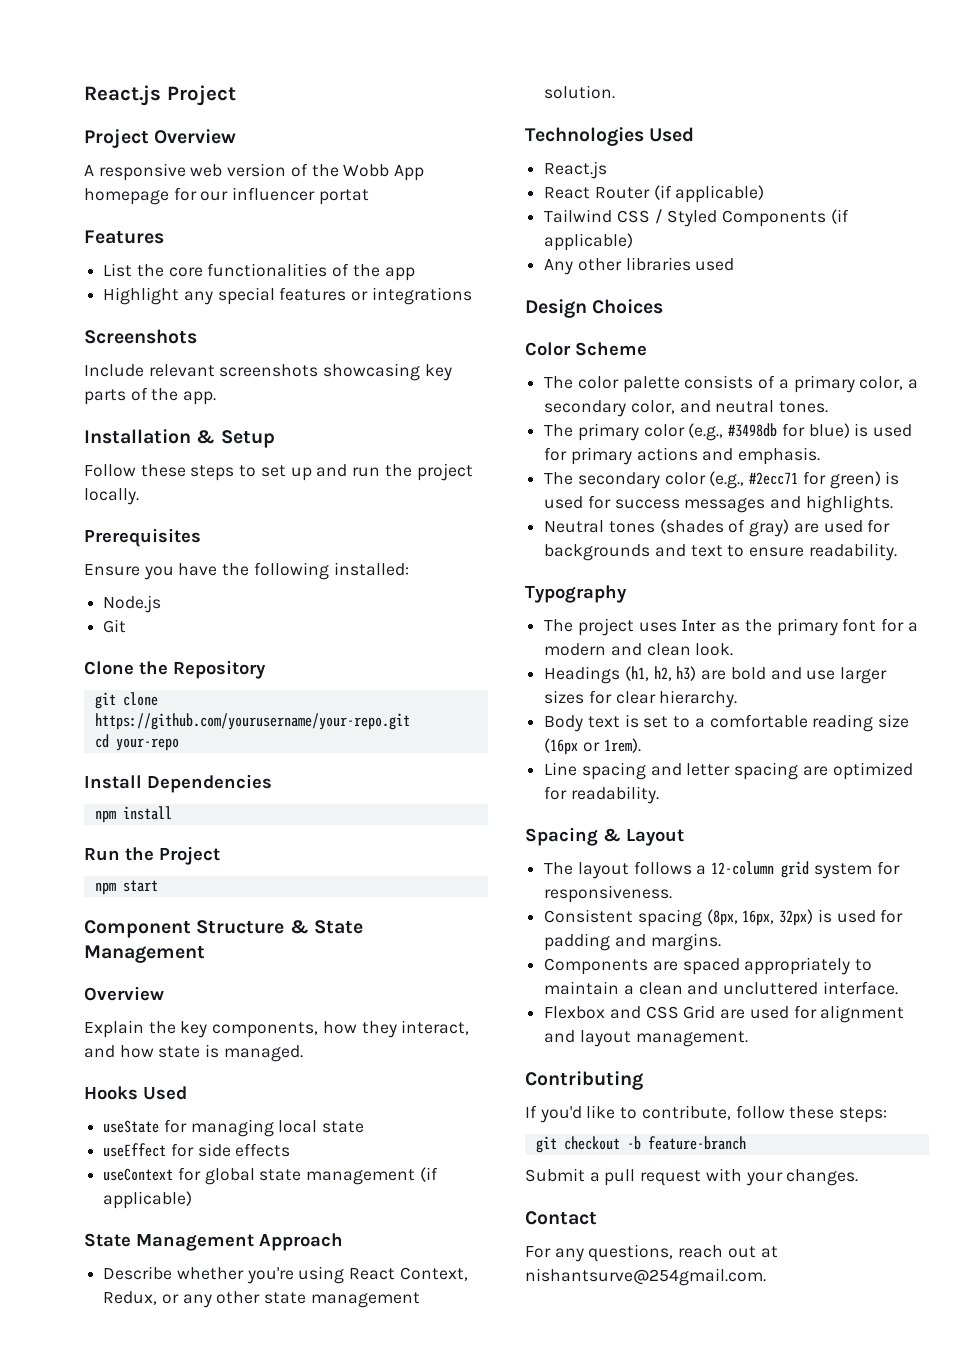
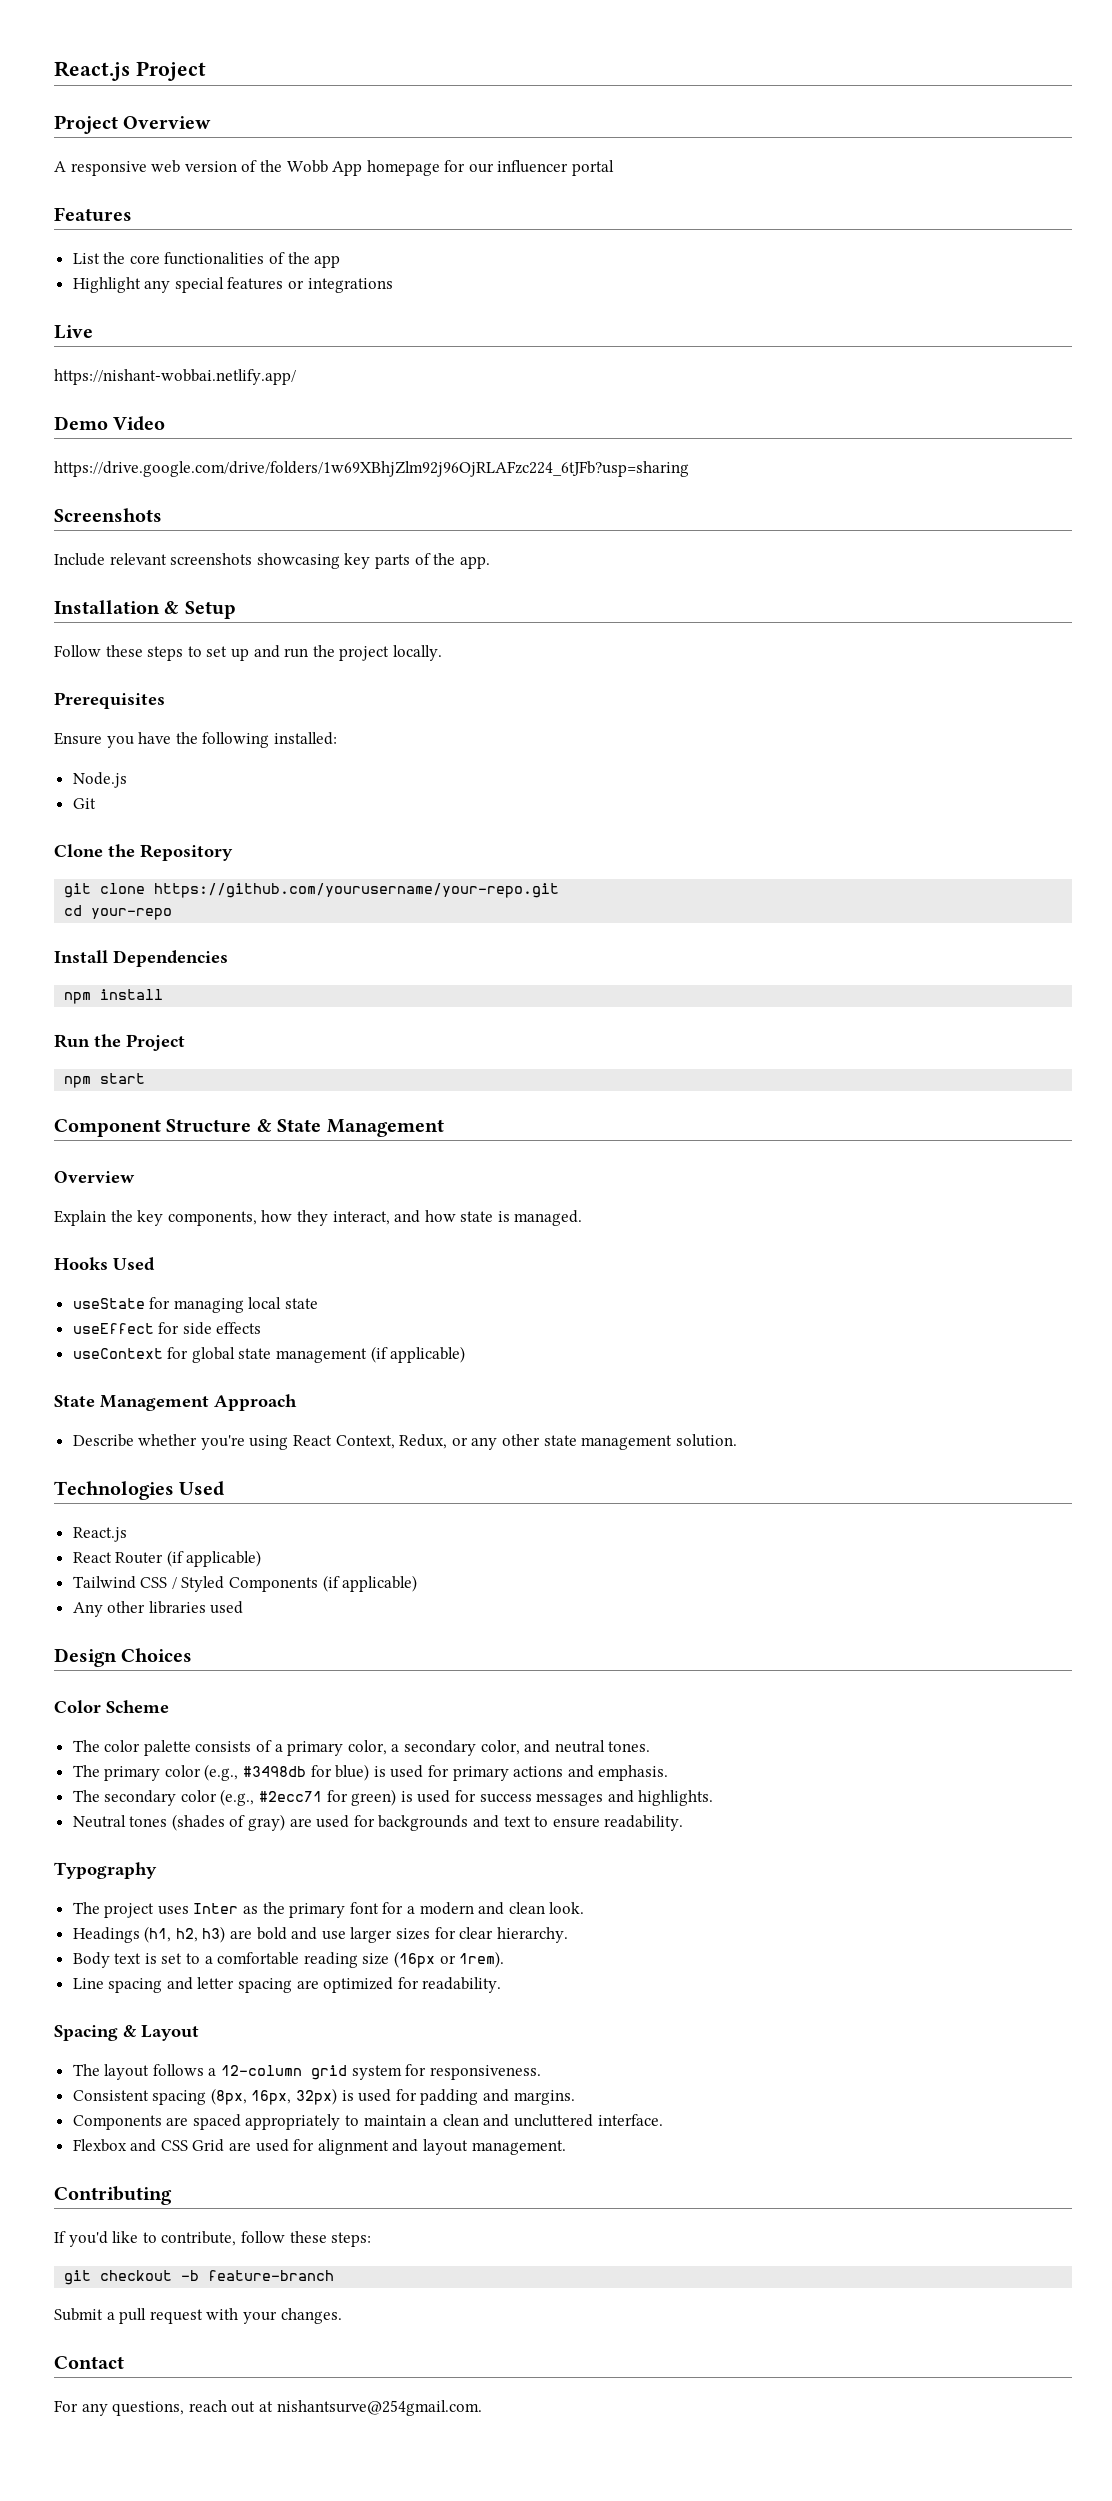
[318,189,369,205] portat -> [572,160,615,176] portal
(472, 296) none -> [54,325,93,339] [54,369,296,385] [54,416,166,431] [54,461,689,477] // Live // https://nishant-wobbai.netlify.app/ // Demo Video // https://drive.google.com/drive/folders/1w69XBhjZlm92j96OjRLAFzc224_6tJFb?usp=sharing

